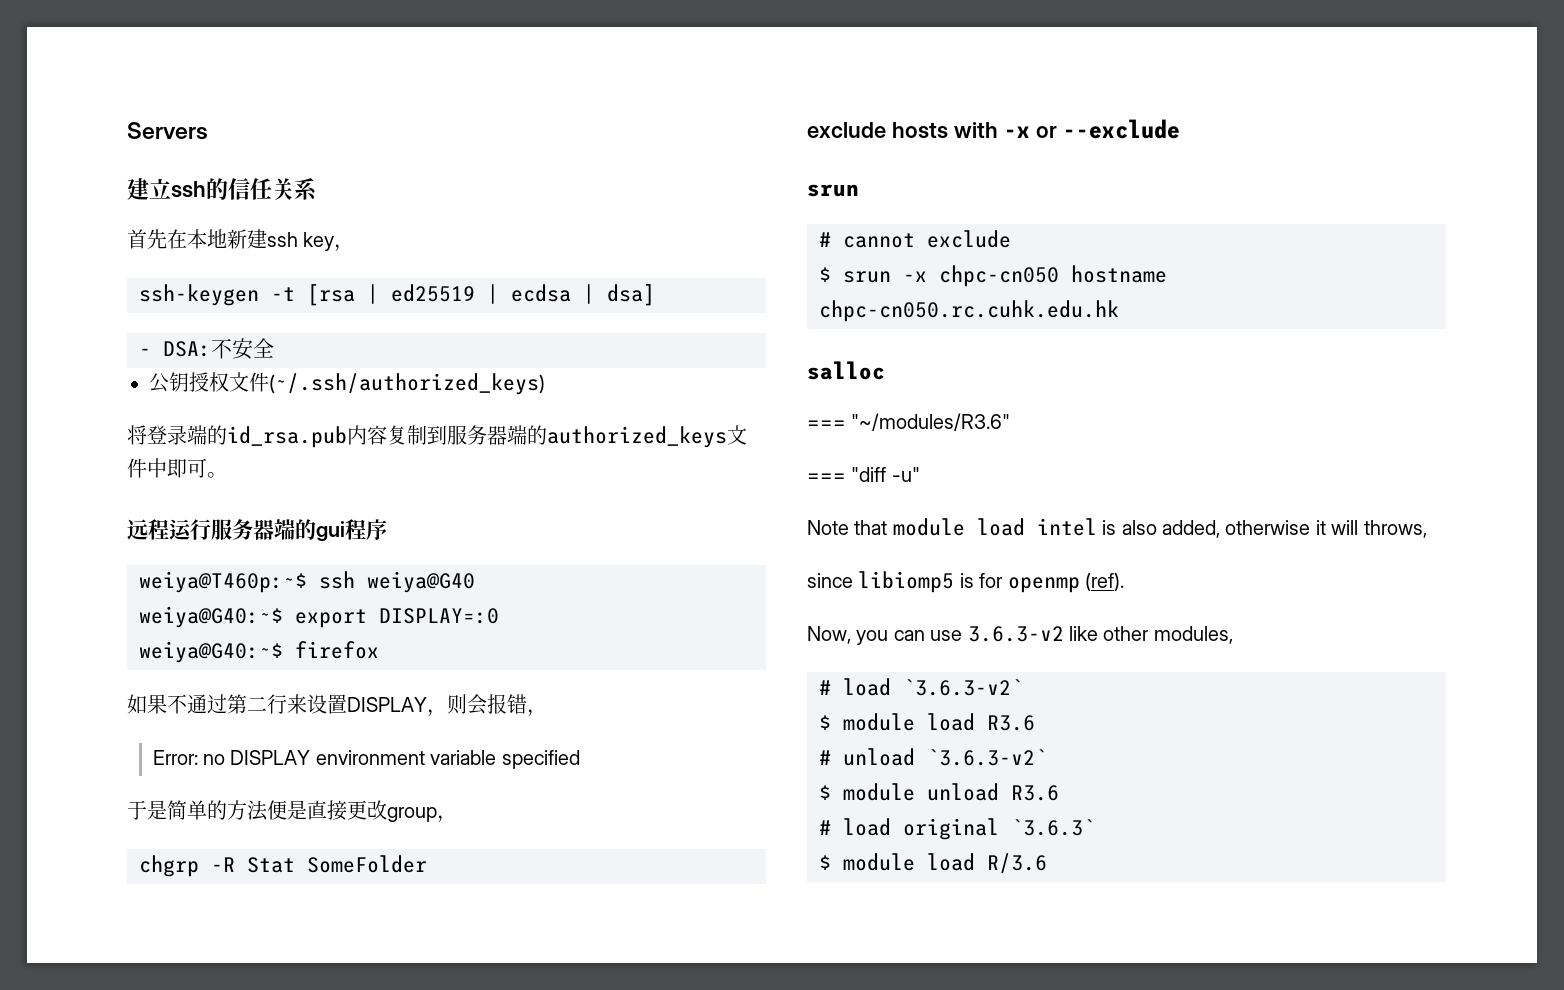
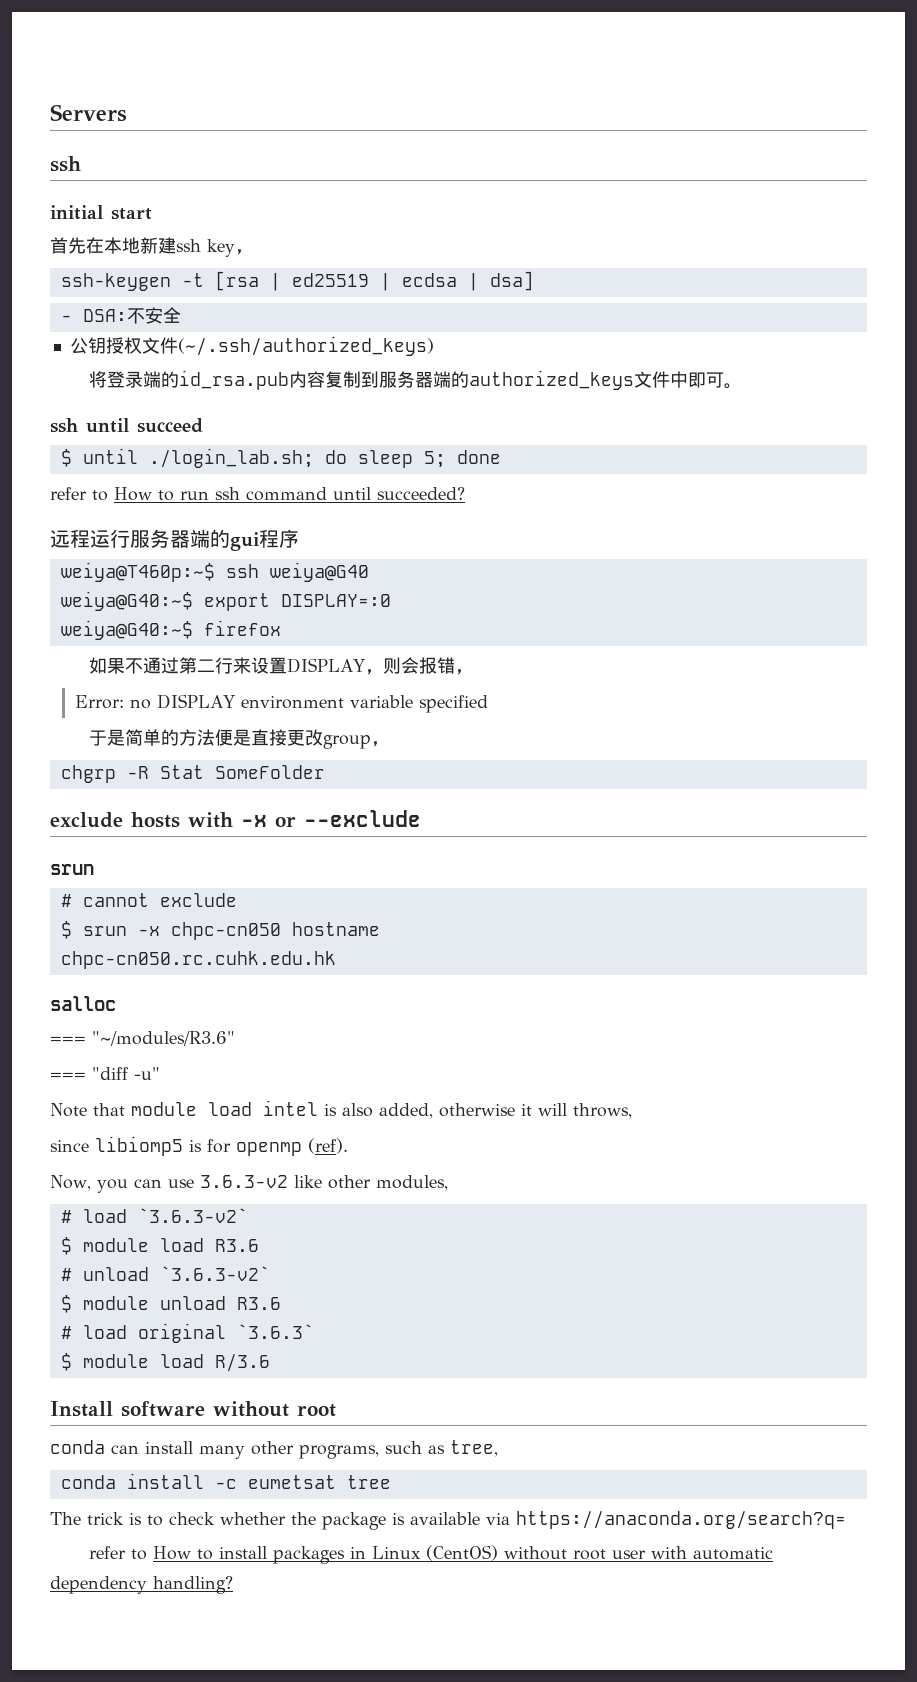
[127,178,317,201] 建立ssh的信任关系 -> [50,156,81,172] [50,205,152,220] ssh // initial start
(227, 475) none -> [50,418,203,433] [60,448,501,468] [50,487,465,501] // ssh until succeed // $ until ./login_lab.sh; do sleep 5; done // refer to How to run ssh command until succeeded?
(1047, 863) none -> [50,1401,336,1417] [50,1440,498,1459] [60,1473,391,1489] [50,1511,846,1530] [89,1545,774,1564] [50,1576,233,1594] // Install software without root // conda can install many other programs, such as tree, // conda install -c eumetsat tree // The trick is to check whether the package is available via https://anaconda.org/search?q= // refer to How to install packages in Linux (CentOS) without root user with automatic dependency handling?

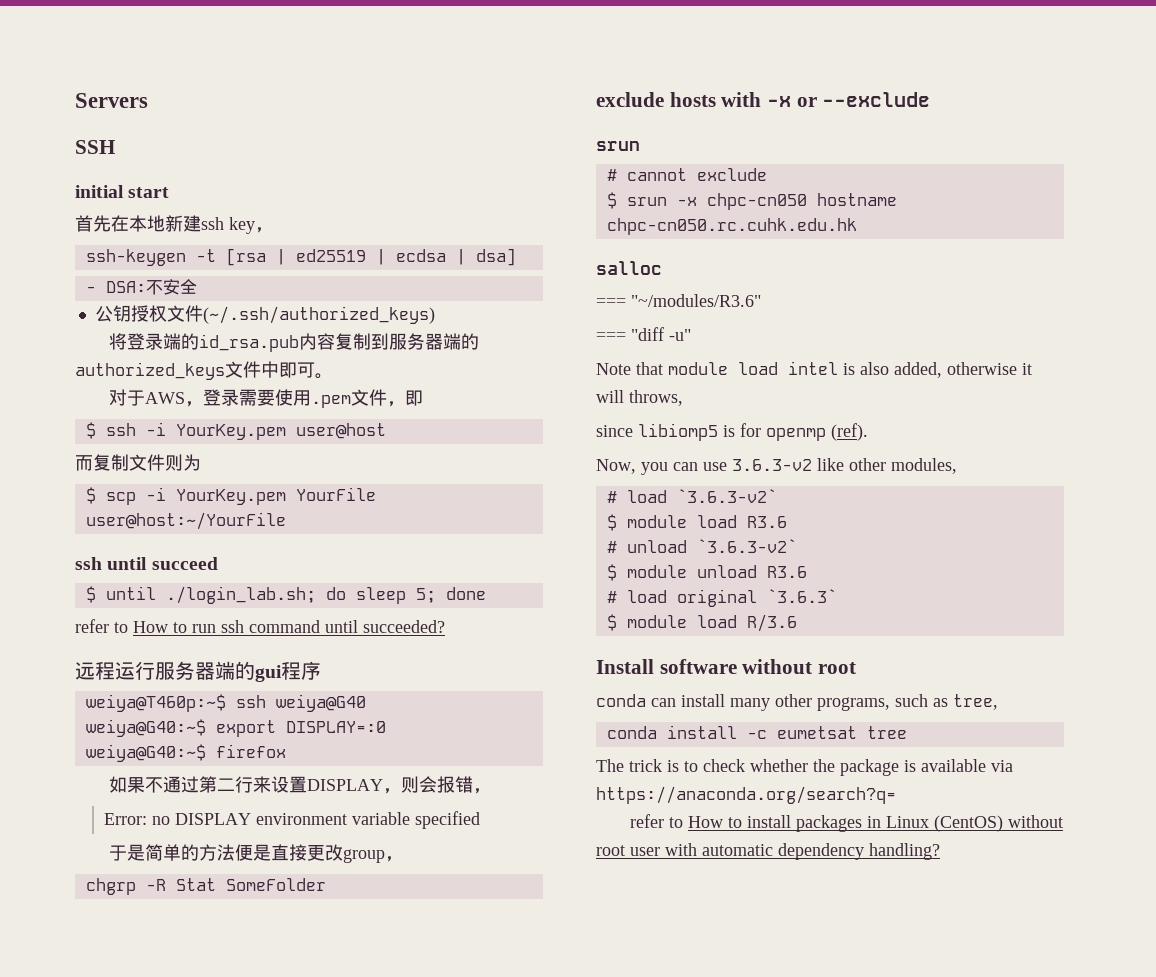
[50,156,81,172] ssh -> [75,140,115,154] SSH
(743, 386) none -> [109,389,424,408] [85,422,386,440] [75,454,201,471] [85,487,376,505] [85,512,286,530] // 对于AWS，登录需要使用.pem文件，即 // $ ssh -i YourKey.pem user@host // 而复制文件则为 // $ scp -i YourKey.pem YourFile user@host:~/YourFile

